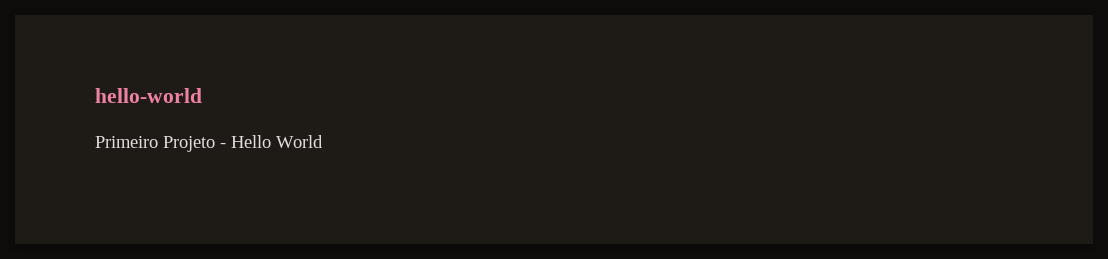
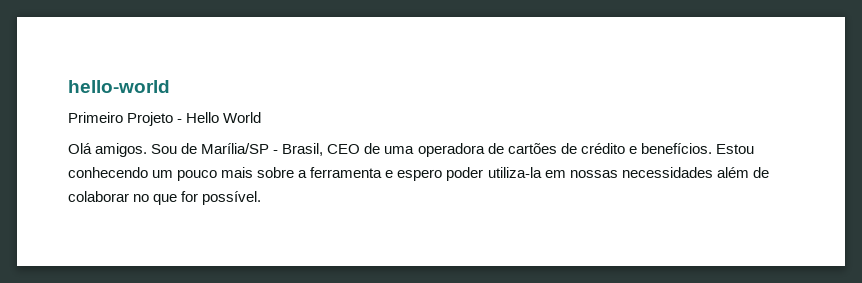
(323, 141) none -> [68,143,754,157] [68,167,769,181] [68,191,262,205] // Olá amigos. Sou de Marília/SP - Brasil, CEO de uma operadora de cartões de crédito e benefícios. Estou conhecendo um pouco mais sobre a ferramenta e espero poder utiliza-la em nossas necessidades além de colaborar no que for possível.

